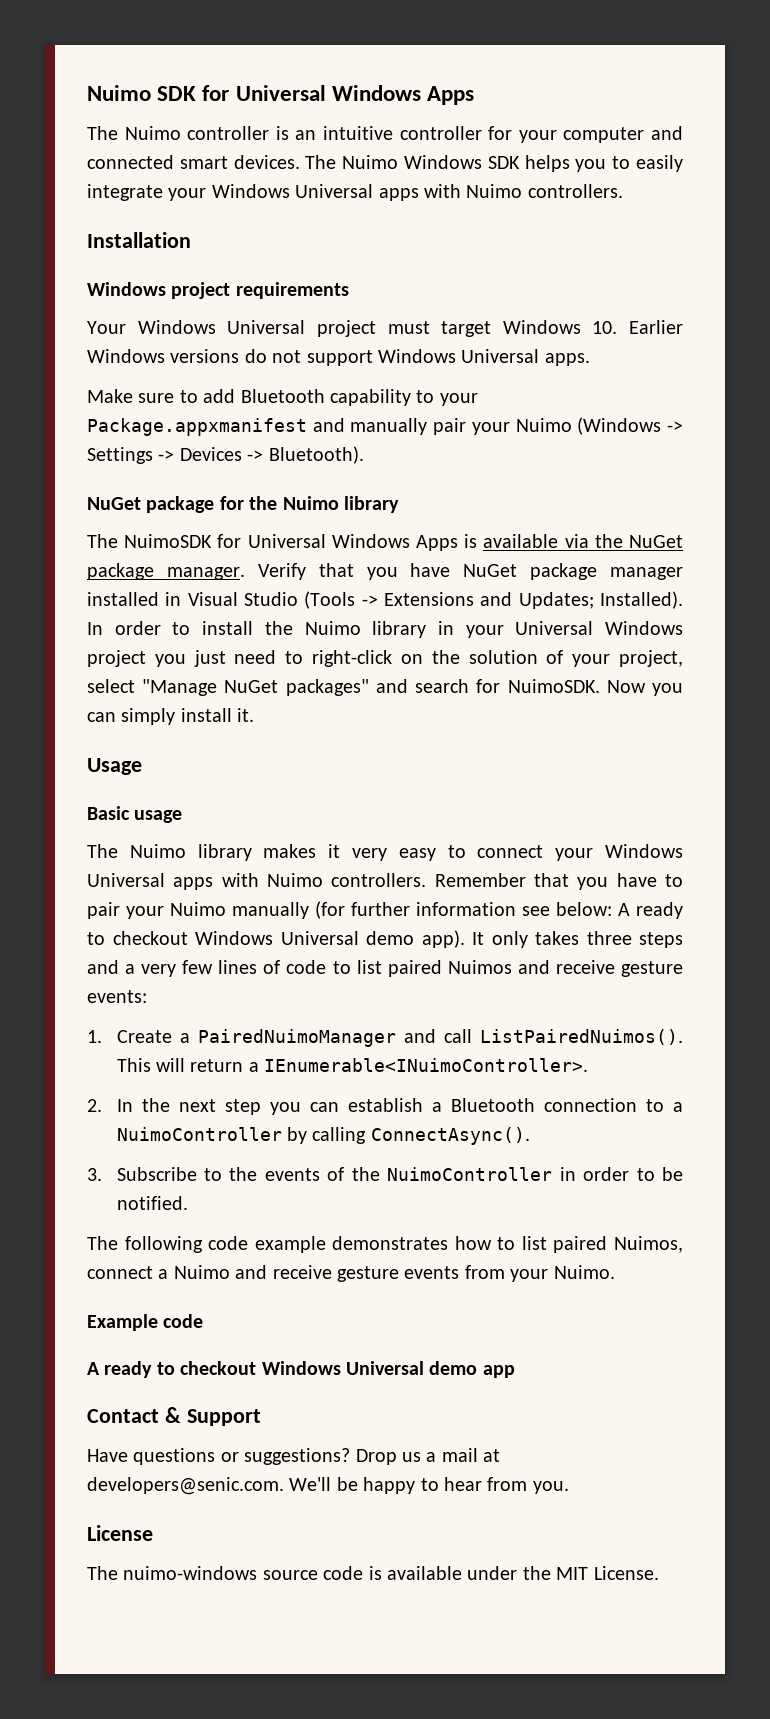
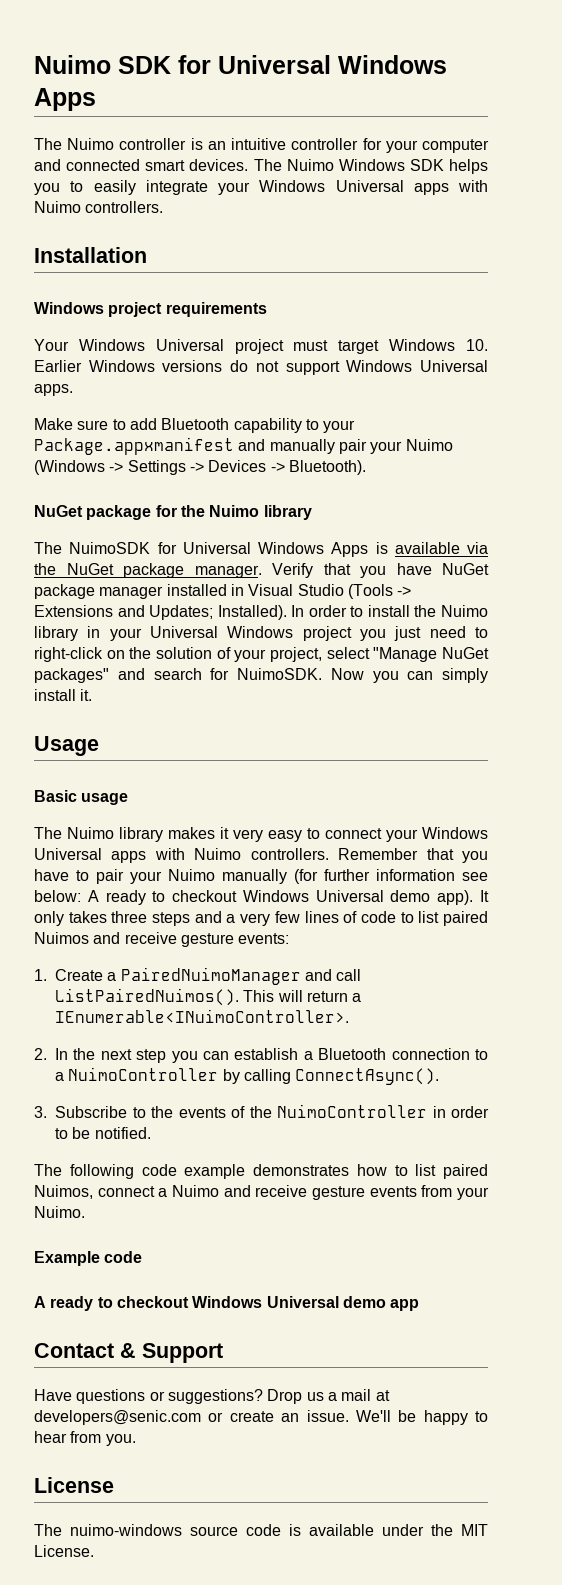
[87,1477,284,1495] developers@senic.com. -> [34,1410,349,1425] developers@senic.com or create an issue.

